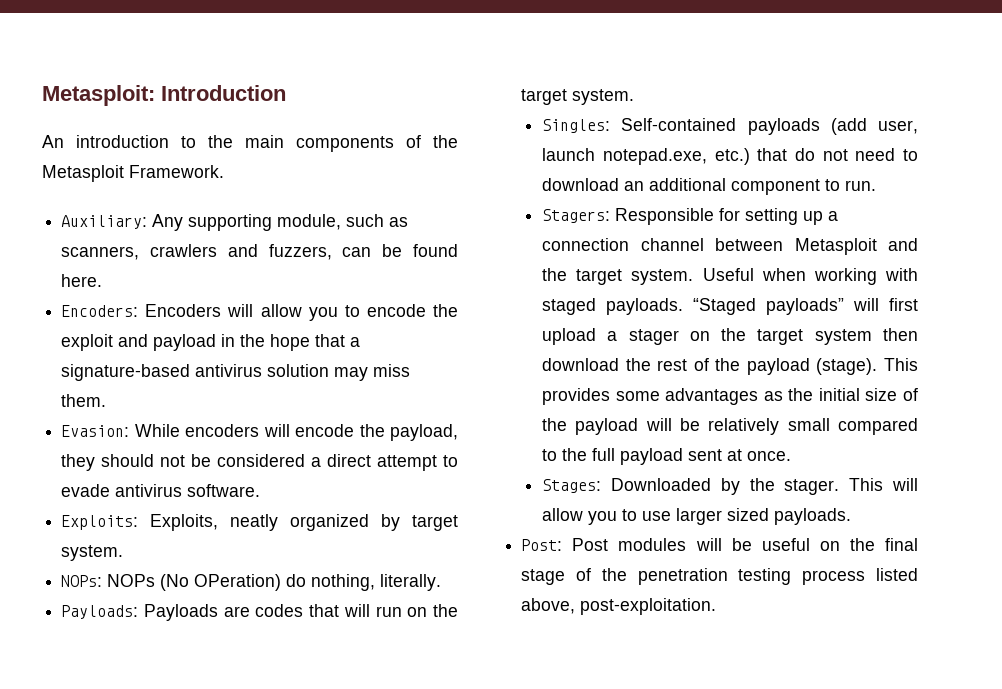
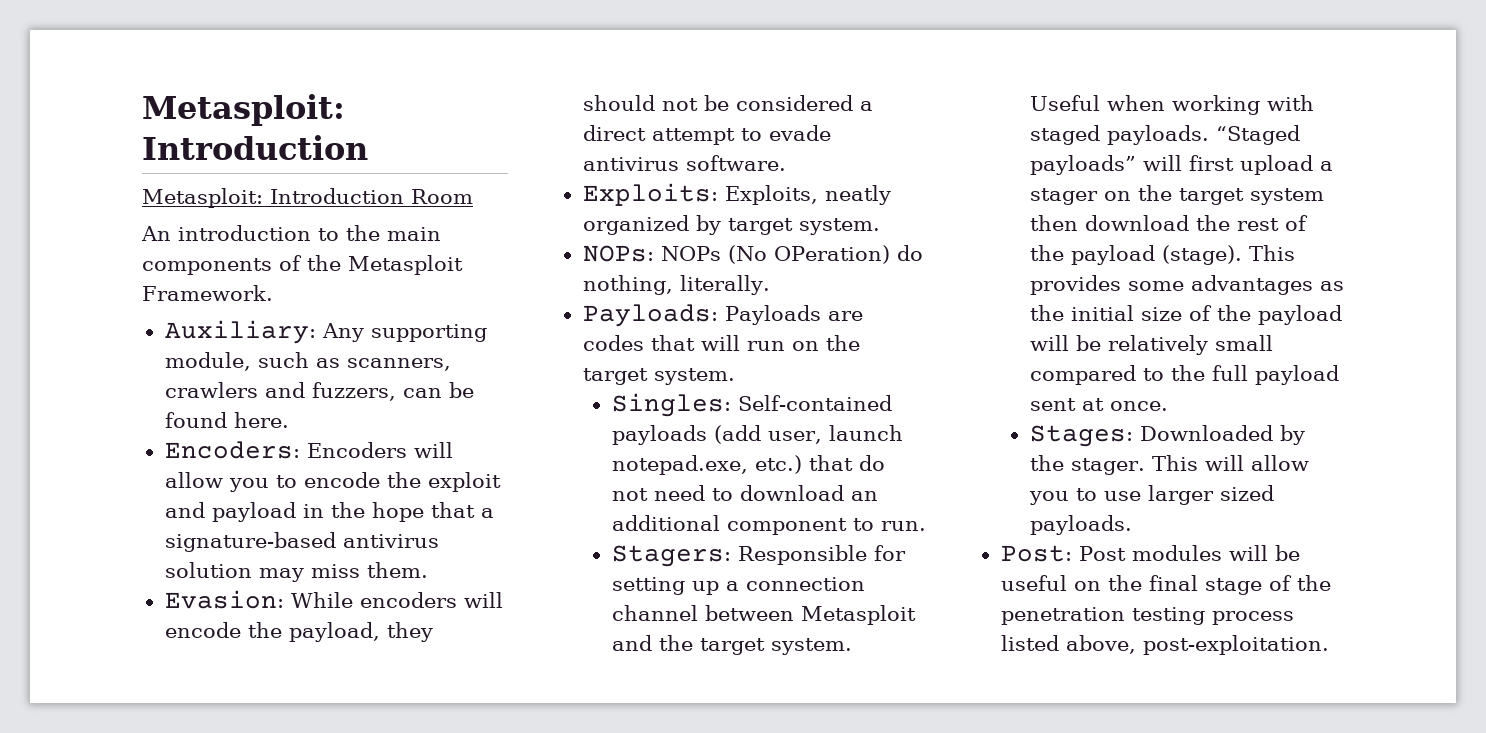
[42,85,286,106] Metasploit: Introduction -> [142,94,345,126] [142,135,368,160] [142,188,473,208] Metasploit: Introduction // Metasploit: Introduction Room

